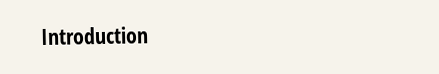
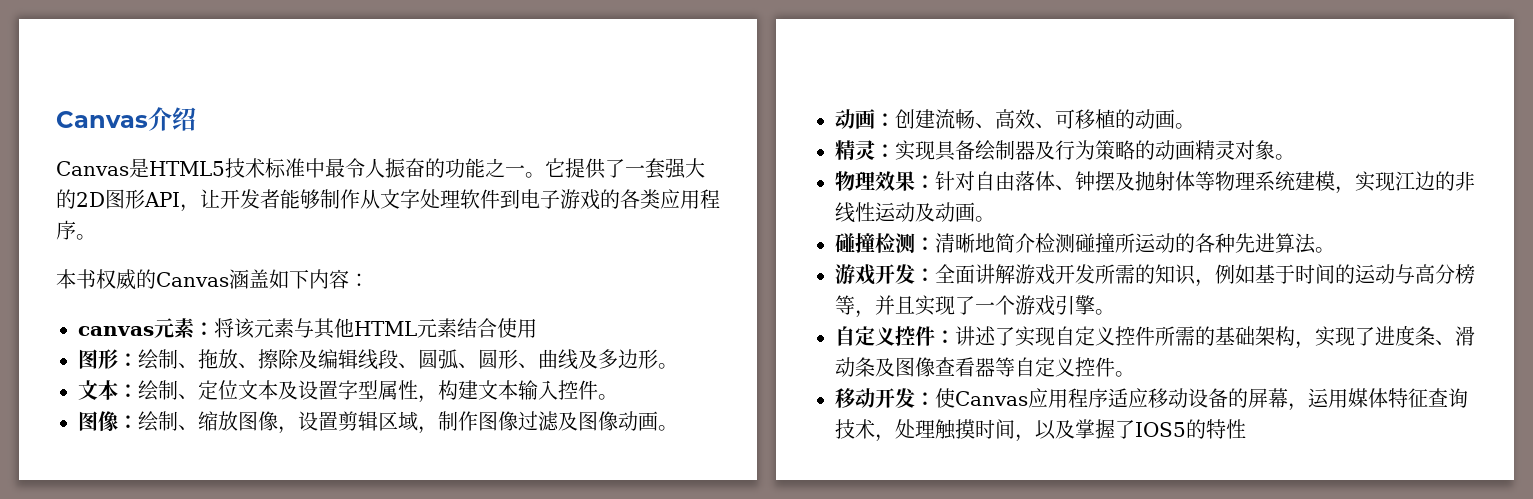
[40,26,149,46] Introduction -> [56,107,196,131] [56,158,705,179] [56,189,720,212] [56,220,96,240] [56,269,369,290] [78,318,537,339] [78,349,678,370] [78,380,618,403] [78,411,678,434] [835,109,1195,129] [835,140,1295,161] [835,171,1475,194] [835,202,995,223] [835,233,1335,254] [835,264,1475,287] [835,295,1115,318] [835,325,1475,349] [835,357,1135,377] [835,388,1468,411] [835,419,1246,442] Canvas介绍 // Canvas是HTML5技术标准中最令人振奋的功能之一。它提供了一套强大的2D图形API，让开发者能够制作从文字处理软件到电子游戏的各类应用程序。 // 本书权威的Canvas涵盖如下内容： // canvas元素：将该元素与其他HTML元素结合使用 // 图形：绘制、拖放、擦除及编辑线段、圆弧、圆形、曲线及多边形。 // 文本：绘制、定位文本及设置字型属性，构建文本输入控件。 // 图像：绘制、缩放图像，设置剪辑区域，制作图像过滤及图像动画。 // 动画：创建流畅、高效、可移植的动画。 // 精灵：实现具备绘制器及行为策略的动画精灵对象。 // 物理效果：针对自由落体、钟摆及抛射体等物理系统建模，实现江边的非线性运动及动画。 // 碰撞检测：清晰地简介检测碰撞所运动的各种先进算法。 // 游戏开发：全面讲解游戏开发所需的知识，例如基于时间的运动与高分榜等，并且实现了一个游戏引擎。 // 自定义控件：讲述了实现自定义控件所需的基础架构，实现了进度条、滑动条及图像查看器等自定义控件。 // 移动开发：使Canvas应用程序适应移动设备的屏幕，运用媒体特征查询技术，处理触摸时间，以及掌握了IOS5的特性

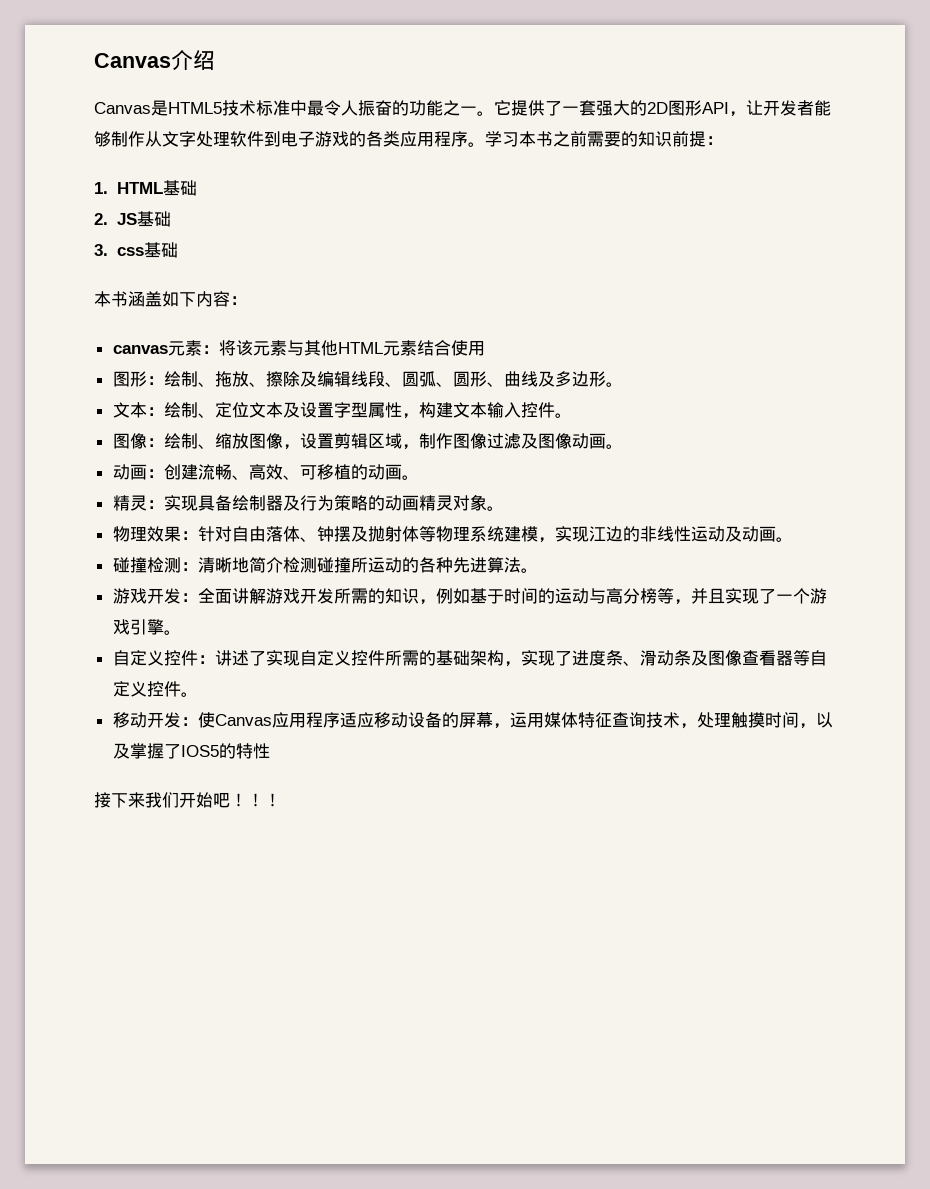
[56,269,229,290] // 本书权威的Canvas -> [485,131,723,147] [94,180,197,196] [94,211,171,227] [94,242,178,258] [94,291,128,307] 学习本书之前需要的知识前提： // 1. HTML基础 // 2. JS基础 // 3. css基础 // 本书
(1246, 429) none -> [94,792,281,808] // 接下来我们开始吧！！！

